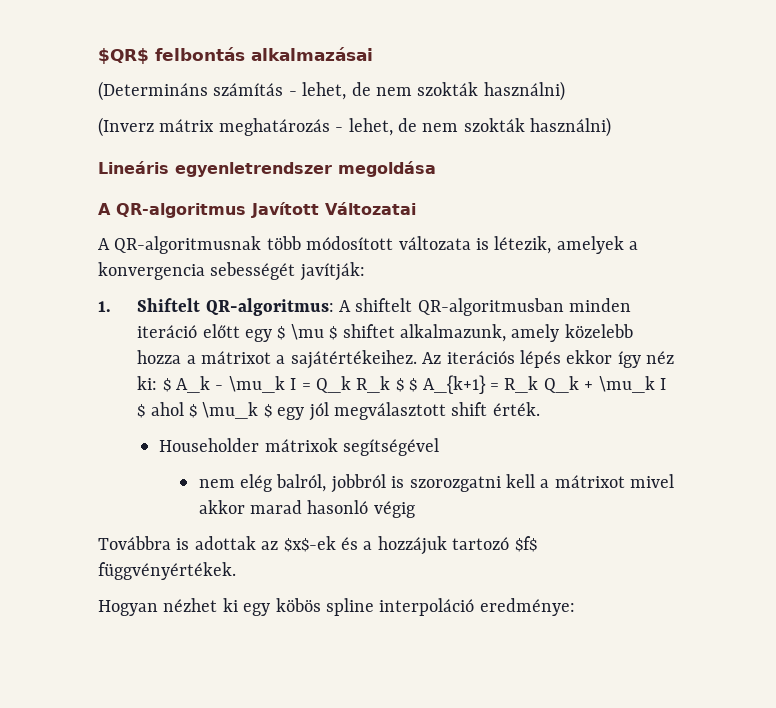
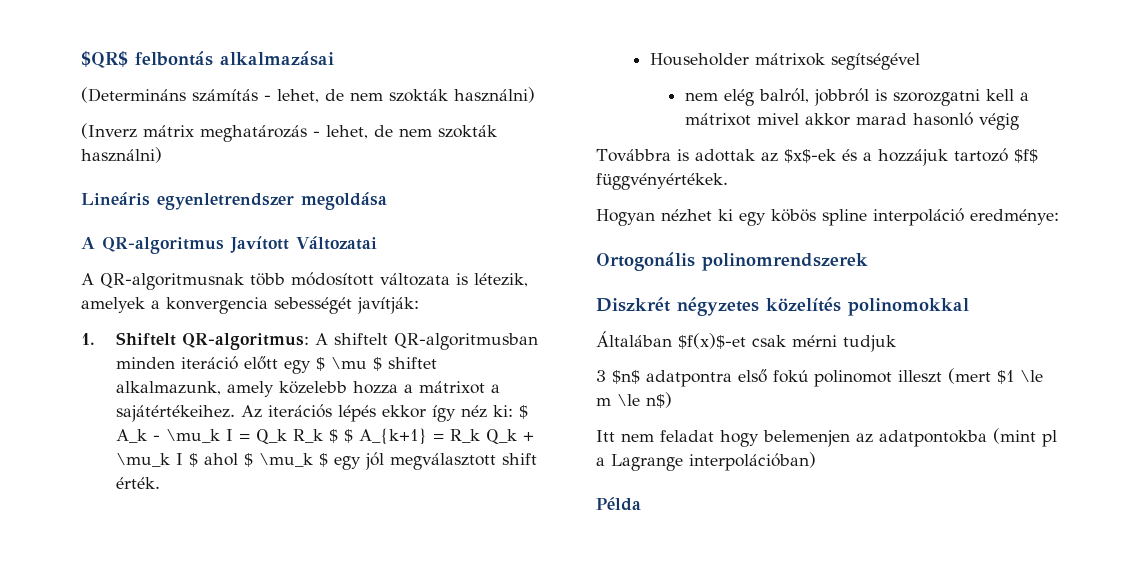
(575, 607) none -> [596,252,868,271] [596,297,969,316] [596,331,896,352] [596,368,1043,387] [596,392,672,408] [596,428,1057,447] [596,452,816,471] [596,497,641,511] // Ortogonális polinomrendszerek // Diszkrét négyzetes közelítés polinomokkal // Általában $f(x)$-et csak mérni tudjuk // 3 $n$ adatpontra első fokú polinomot illeszt (mert $1 \le m \le n$) // Itt nem feladat hogy belemenjen az adatpontokba (mint pl a Lagrange interpolációban) // Példa

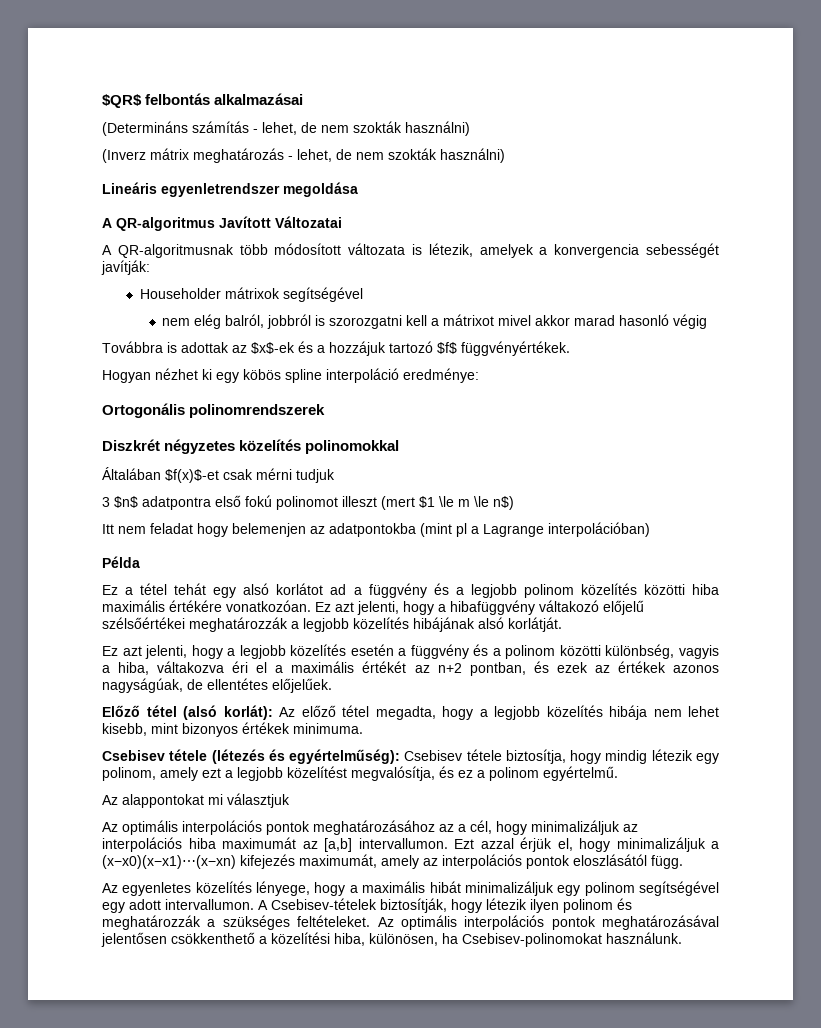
[81,332,538,350] [115,356,437,374] [115,381,500,397] [115,404,528,422] [115,428,534,445] [115,452,537,470] [115,477,160,489] // 1. Shiftelt QR-algoritmus: A shiftelt QR-algoritmusban minden iteráció előtt egy $ \mu $ shiftet alkalmazunk, amely közelebb hozza a mátrixot a sajátértékeihez. Az iterációs lépés ekkor így néz ki: $ A_k - \mu_k I = Q_k R_k $ $ A_{k+1} = R_k Q_k + \mu_k I $ ahol $ \mu_k $ egy jól megválasztott shift érték. -> (150, 267) none
(641, 504) none -> [102,583,719,598] [102,600,644,615] [102,617,562,632] [102,644,720,659] [102,661,719,676] [102,678,332,693] [102,705,719,720] [102,722,363,737] [102,749,719,764] [102,766,618,781] [102,793,290,808] [102,820,638,835] [102,837,719,852] [102,854,683,869] [102,881,720,896] [102,898,632,913] [102,915,719,930] [101,932,682,947] // Ez a tétel tehát egy alsó korlátot ad a függvény és a legjobb polinom közelítés közötti hiba maximális értékére vonatkozóan. Ez azt jelenti, hogy a hibafüggvény váltakozó előjelű szélsőértékei meghatározzák a legjobb közelítés hibájának alsó korlátját. // Ez azt jelenti, hogy a legjobb közelítés esetén a függvény és a polinom közötti különbség, vagyis a hiba, váltakozva éri el a maximális értékét az n+2 pontban, és ezek az értékek azonos nagyságúak, de ellentétes előjelűek. // Előző tétel (alsó korlát): Az előző tétel megadta, hogy a legjobb közelítés hibája nem lehet kisebb, mint bizonyos értékek minimuma. // Csebisev tétele (létezés és egyértelműség): Csebisev tétele biztosítja, hogy mindig létezik egy polinom, amely ezt a legjobb közelítést megvalósítja, és ez a polinom egyértelmű. // Az alappontokat mi választjuk // Az optimális interpolációs pontok meghatározásához az a cél, hogy minimalizáljuk az interpolációs hiba maximumát az [a,b] intervallumon. Ezt azzal érjük el, hogy minimalizáljuk a (x−x0)(x−x1)⋯(x−xn) kifejezés maximumát, amely az interpolációs pontok eloszlásától függ. // Az egyenletes közelítés lényege, hogy a maximális hibát minimalizáljuk egy polinom segítségével egy adott intervallumon. A Csebisev-tételek biztosítják, hogy létezik ilyen polinom és meghatározzák a szükséges feltételeket. Az optimális interpolációs pontok meghatározásával jelentősen csökkenthető a közelítési hiba, különösen, ha Csebisev-polinomokat használunk.

